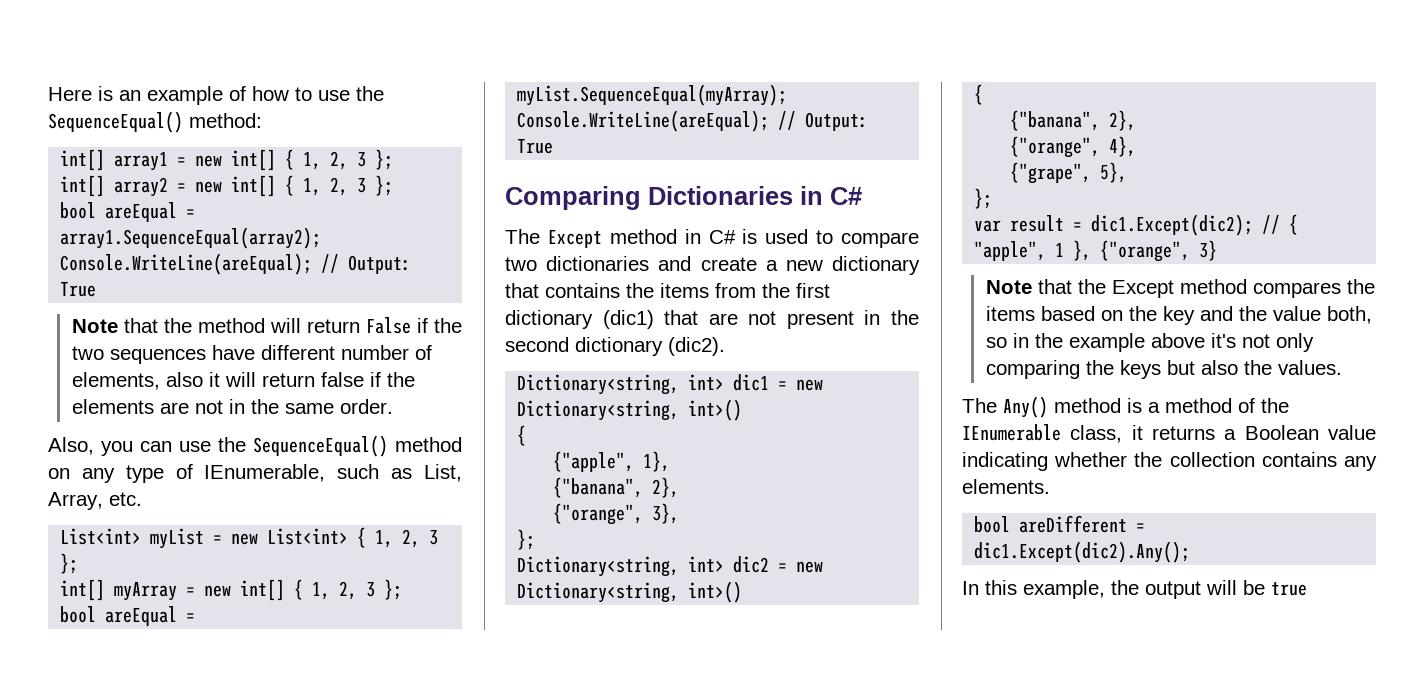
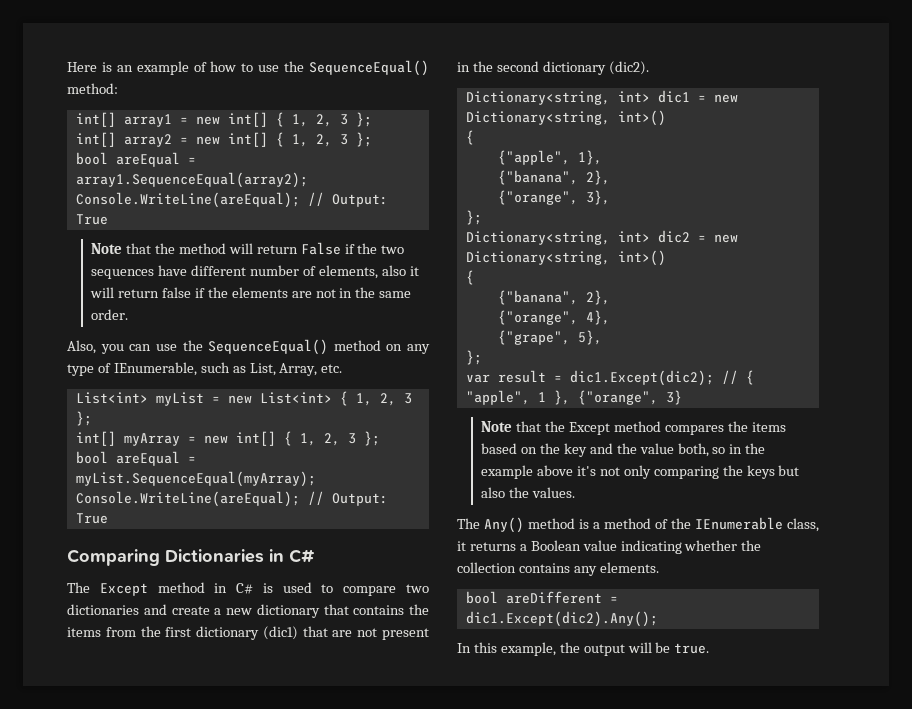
[1271,582,1307,596] true -> [674,643,710,654] true.

